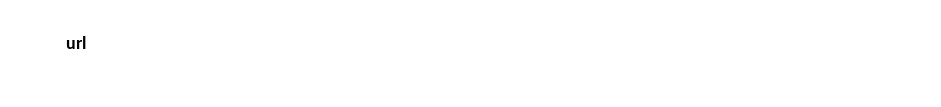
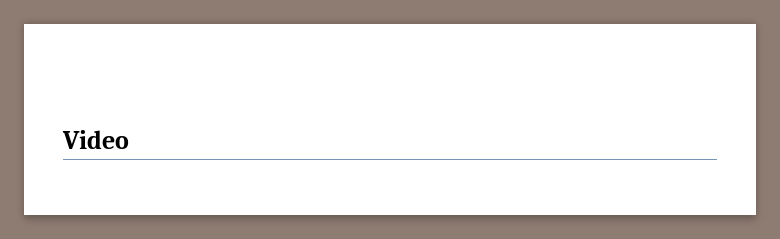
[66,36,86,49] url -> [62,130,129,149] Video

